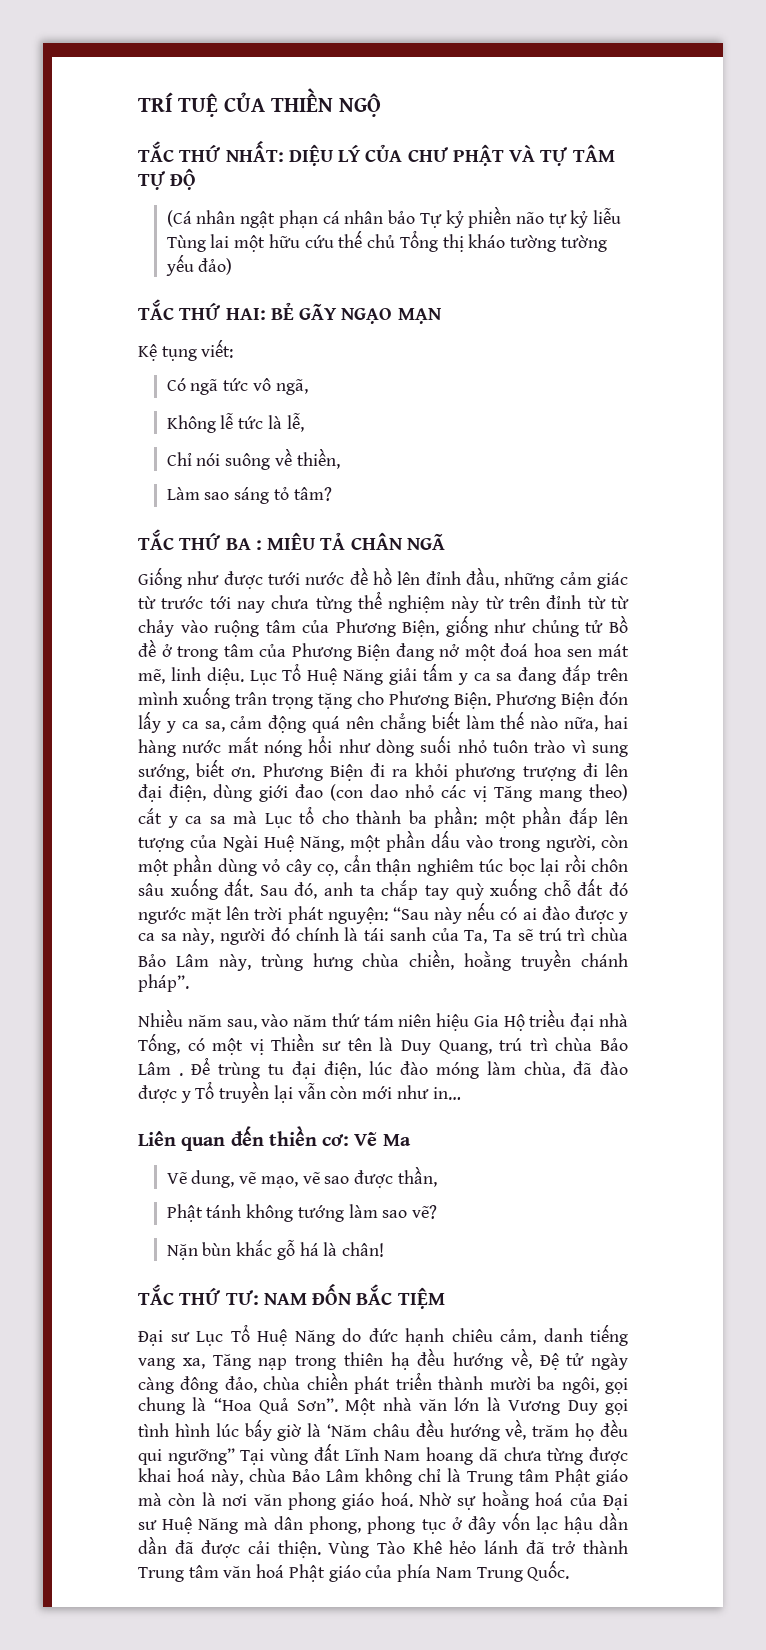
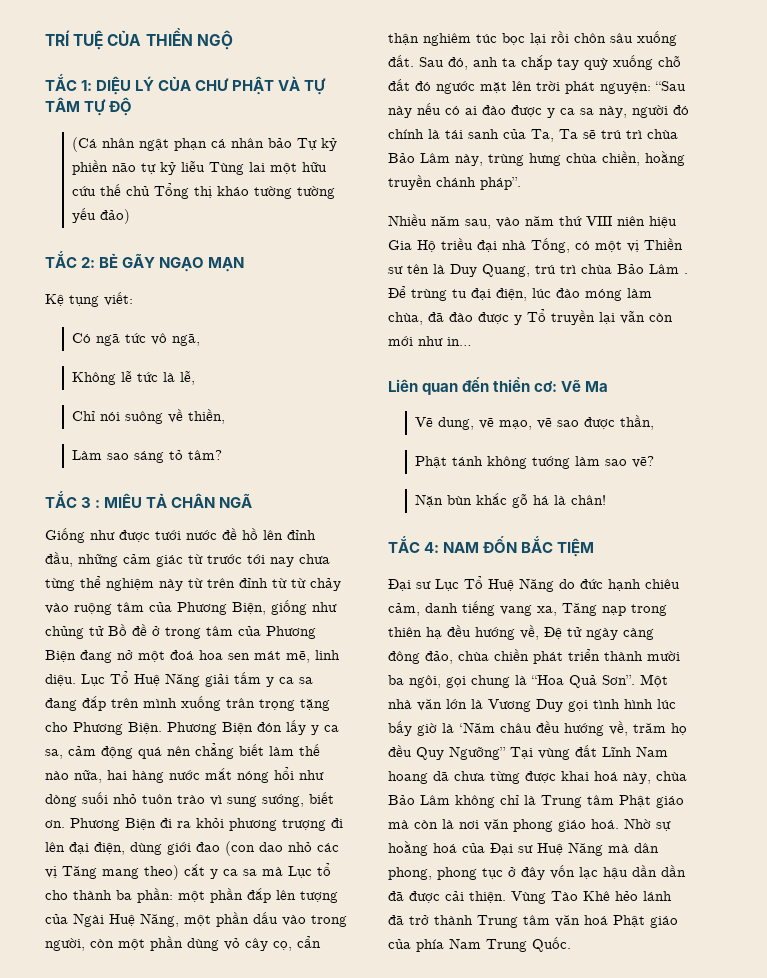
[179,140,284,162] THỨ NHẤT: -> [81,80,93,91] 1:
[179,302,266,320] THỨ HAI: -> [81,257,96,268] 2:
[179,532,251,550] THỨ BA -> [81,497,92,508] 3
[363,1014,394,1027] tám -> [586,216,612,226] VIII
[179,1287,259,1305] THỨ TƯ: -> [424,542,440,553] 4:
[138,1448,235,1465] qui ngưỡng” -> [416,746,506,760] Quy Ngưỡng”

